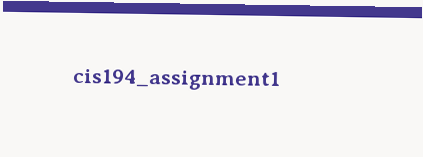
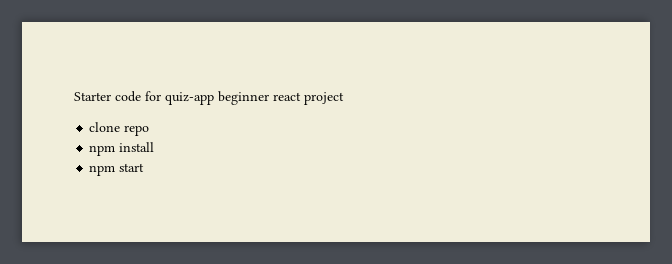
[72,68,281,92] cis194_assignment1 -> [74,91,344,105] [89,122,150,136] [89,142,155,156] [89,163,145,176] Starter code for quiz-app beginner react project // clone repo // npm install // npm start

